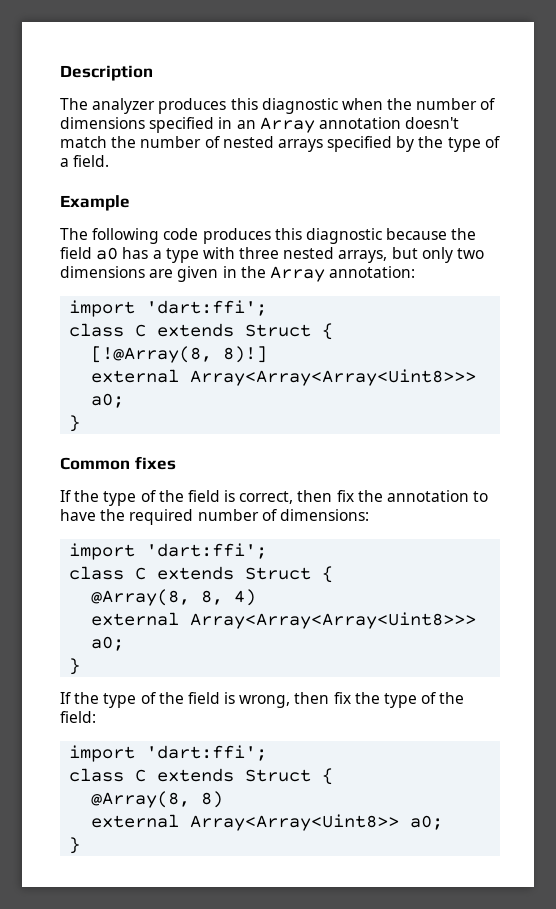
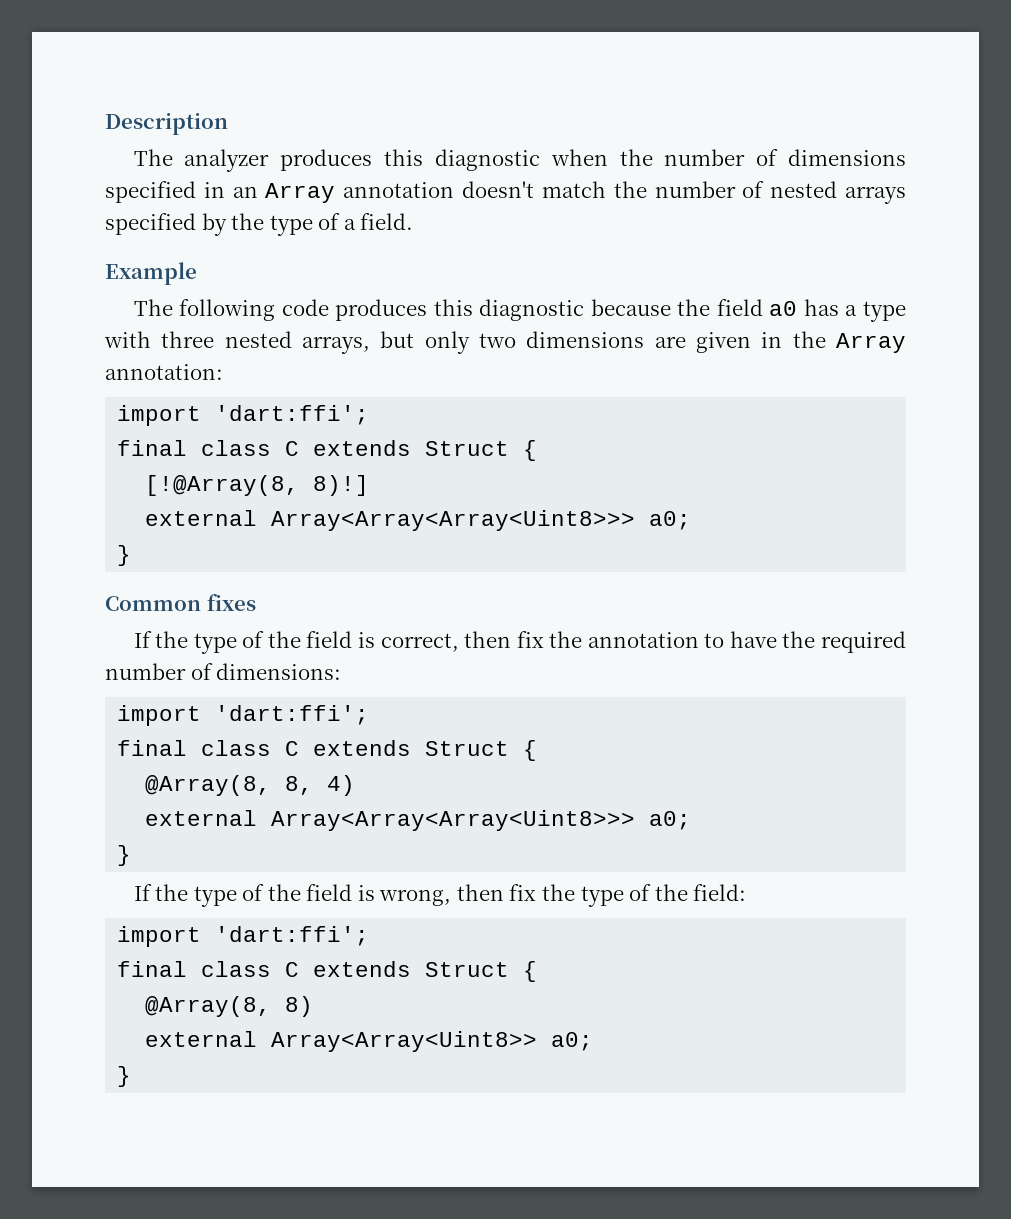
(268, 308) none -> [117,440,188,456] final
(268, 551) none -> [117,740,188,756] final
(268, 753) none -> [117,961,188,977] final

